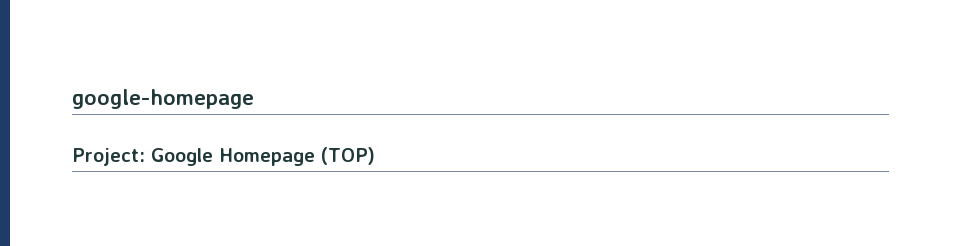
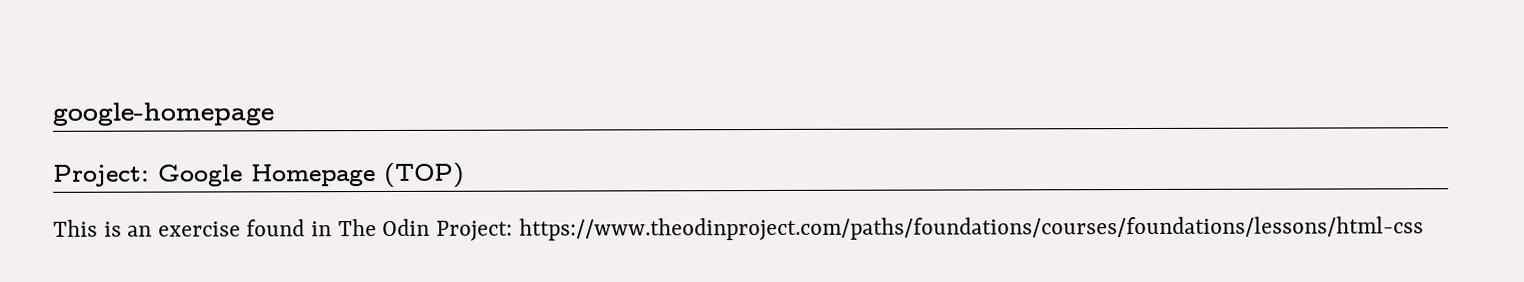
(375, 156) none -> [53,216,1424,241] // This is an exercise found in The Odin Project: https://www.theodinproject.com/paths/foundations/courses/foundations/lessons/html-css

